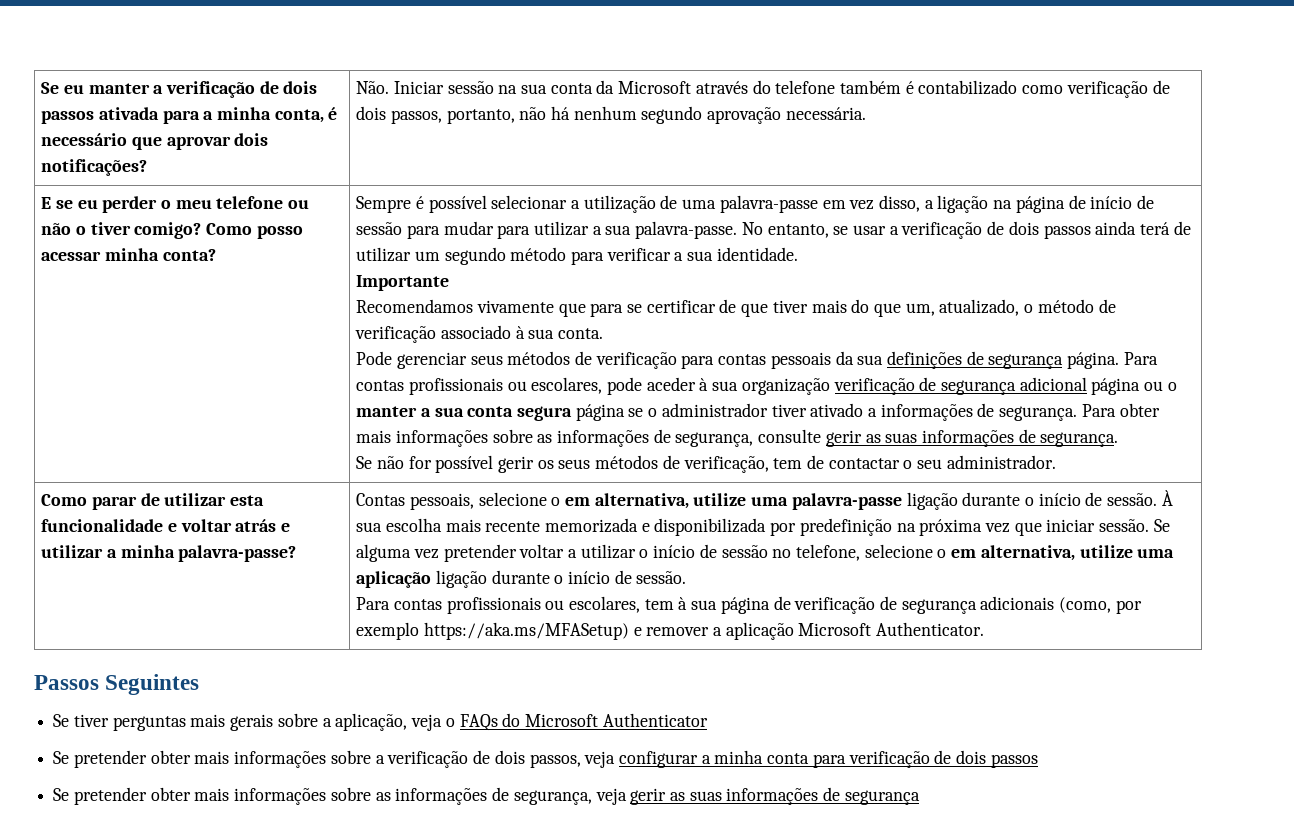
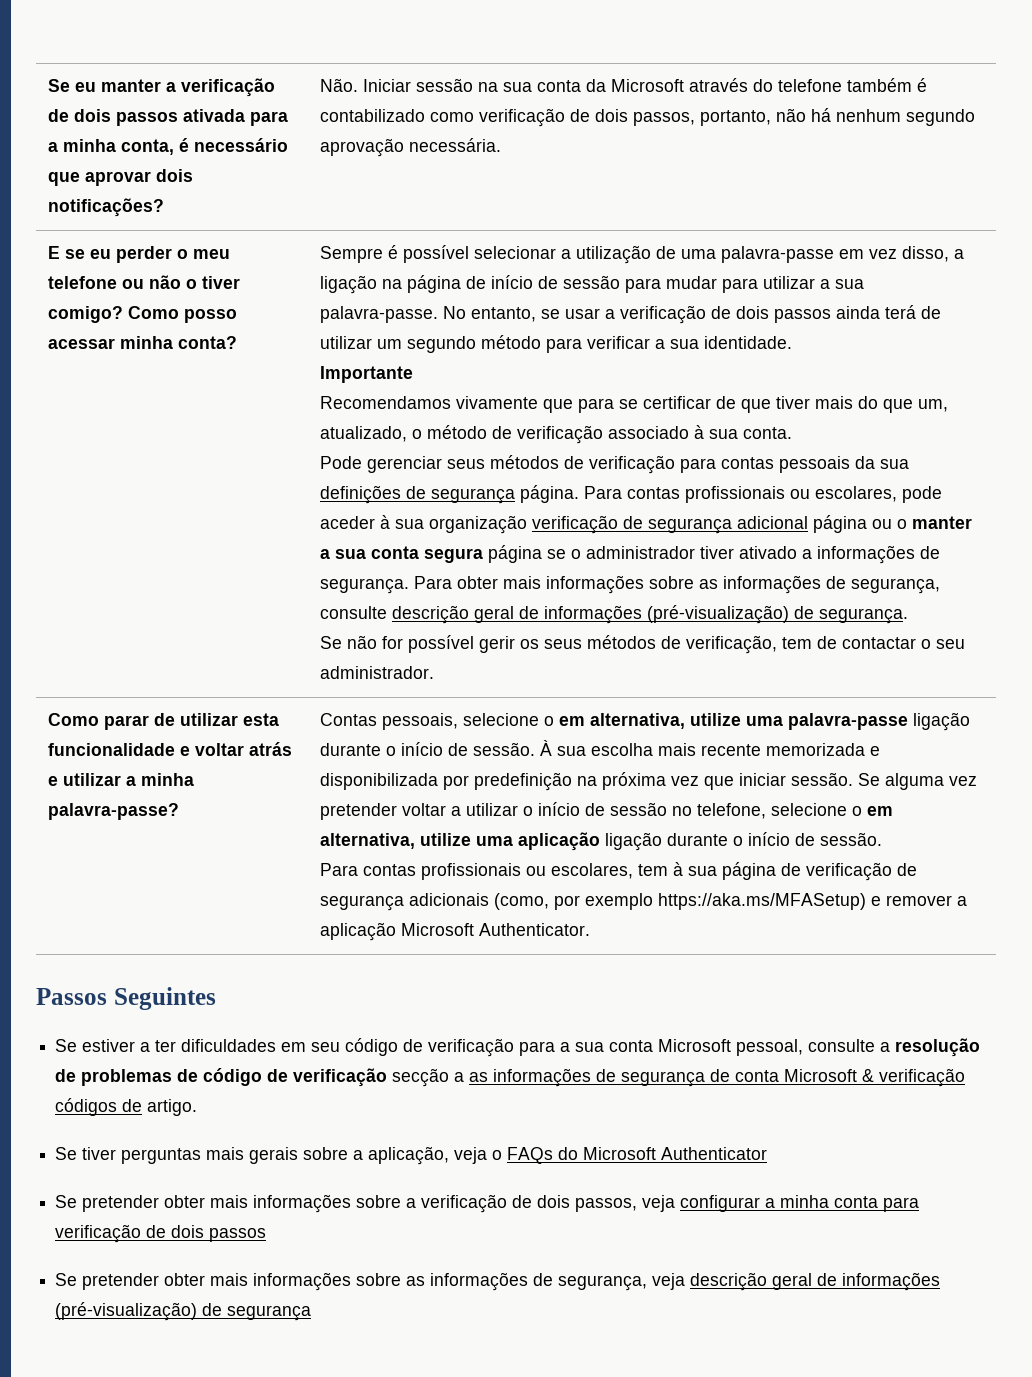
[825,430,1015,447] gerir as suas informações -> [392,605,790,624] descrição geral de informações (pré-visualização)
(200, 684) none -> [55,1038,981,1057] [55,1068,966,1087] [55,1098,198,1116] // Se estiver a ter dificuldades em seu código de verificação para a sua conta Microsoft pessoal, consulte a resolução de problemas de código de verificação secção a as informações de segurança de conta Microsoft & verificação códigos de artigo.
[630,788,819,805] gerir as suas informações -> [690,1272,941,1291] [55,1302,198,1321] descrição geral de informações (pré-visualização)

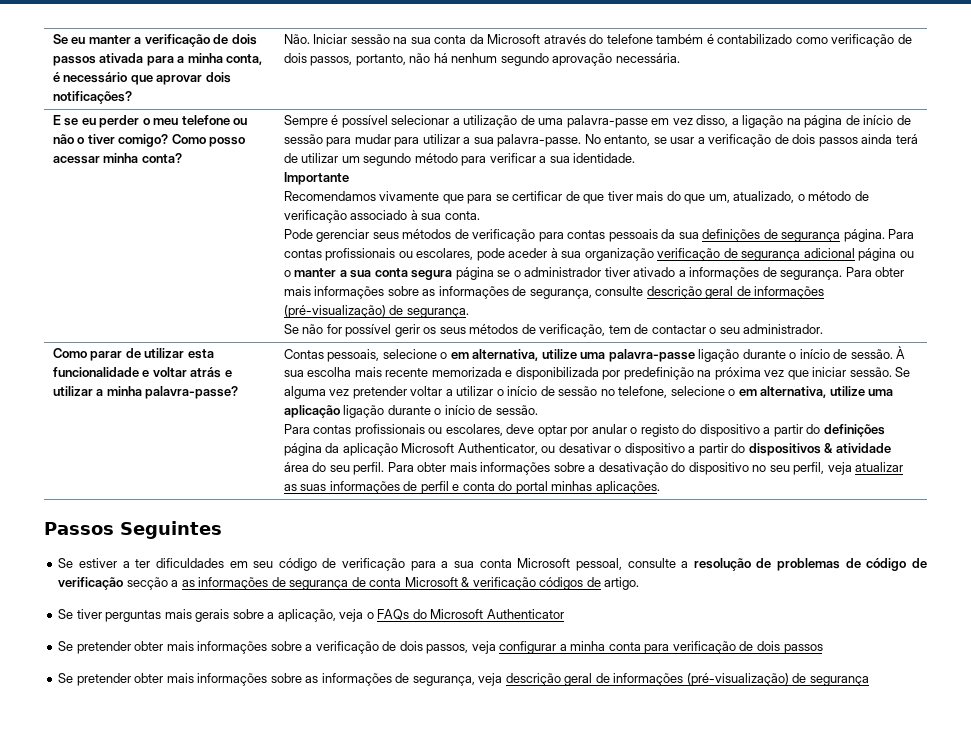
[638,862,918,881] [320,893,968,911] [320,922,591,941] tem à sua página de verificação de segurança adicionais (como, por exemplo https://aka.ms/MFASetup) e remover a aplicação Microsoft Authenticator. -> [506,424,885,437] [283,443,891,456] [283,462,904,475] [283,481,660,494] deve optar por anular o registo do dispositivo a partir do definições página da aplicação Microsoft Authenticator, ou desativar o dispositivo a partir do dispositivos & atividade área do seu perfil. Para obter mais informações sobre a desativação do dispositivo no seu perfil, veja atualizar as suas informações de perfil e conta do portal minhas aplicações.

